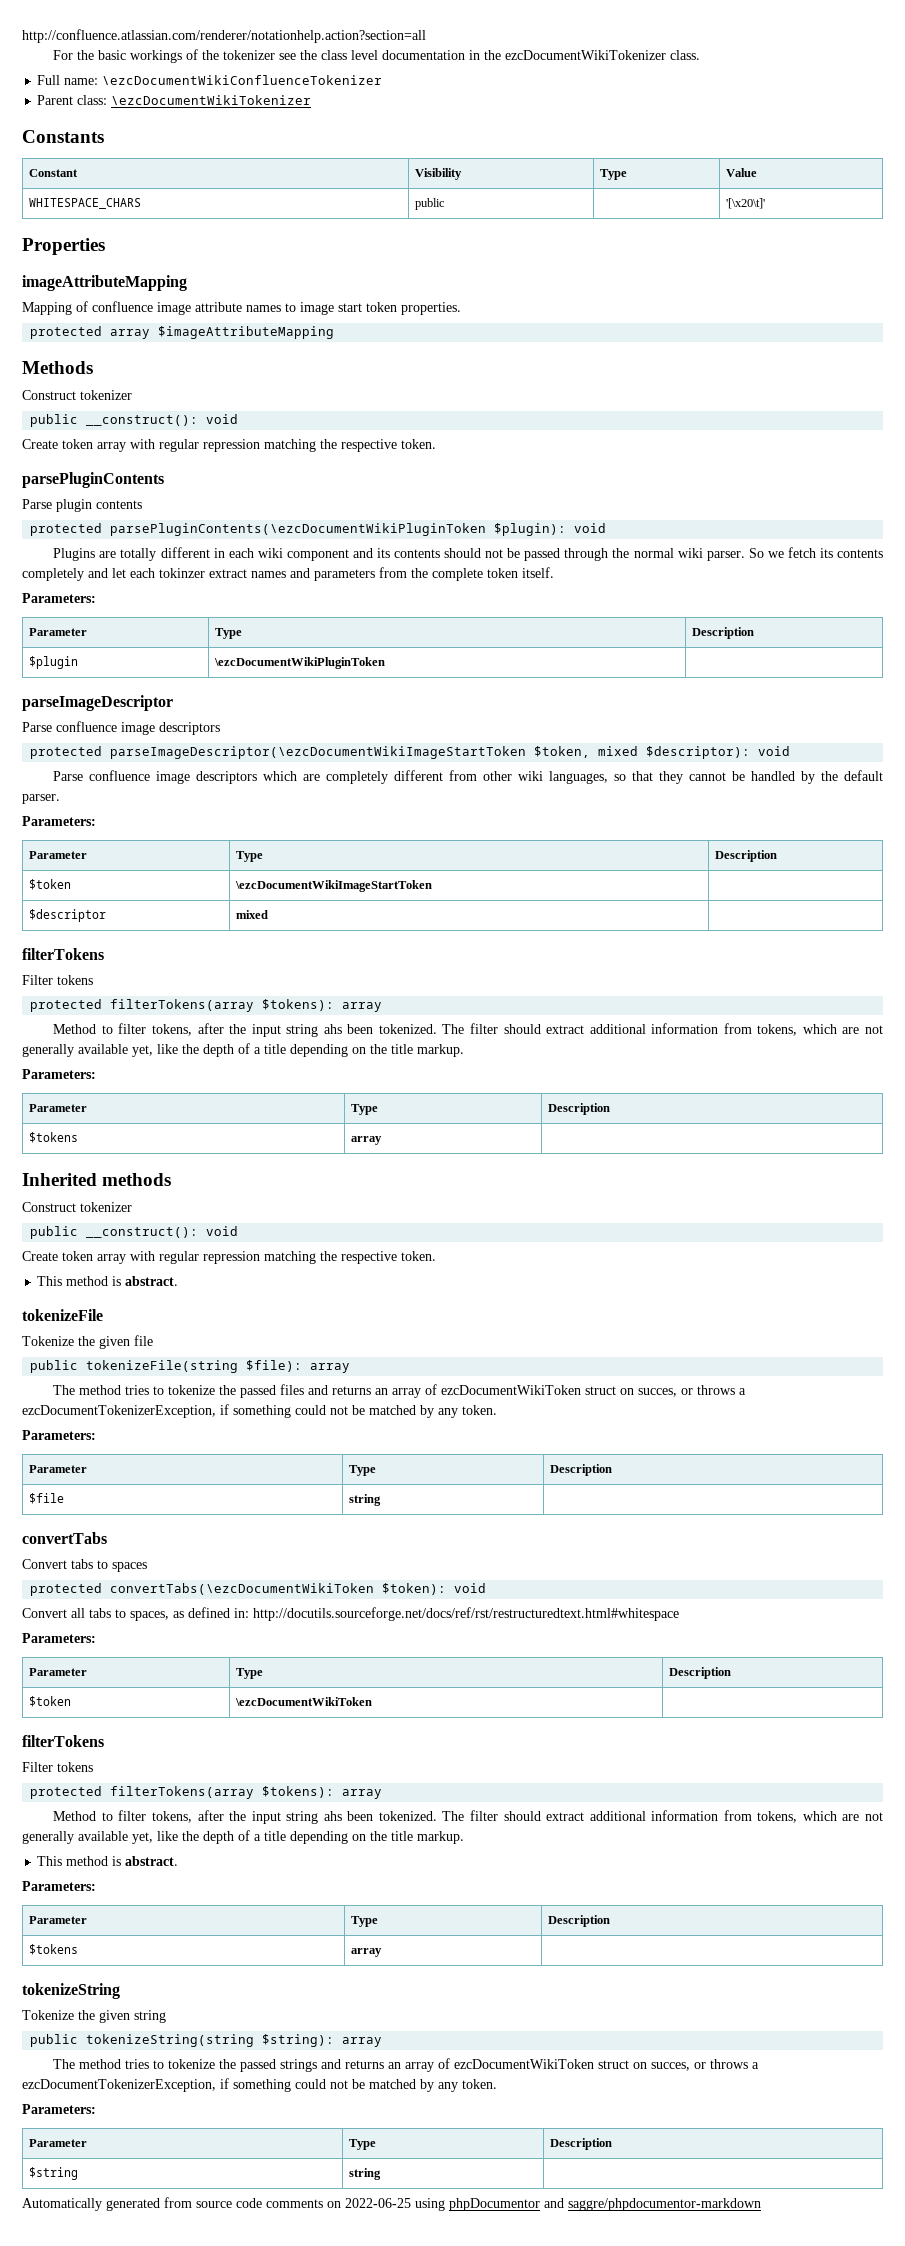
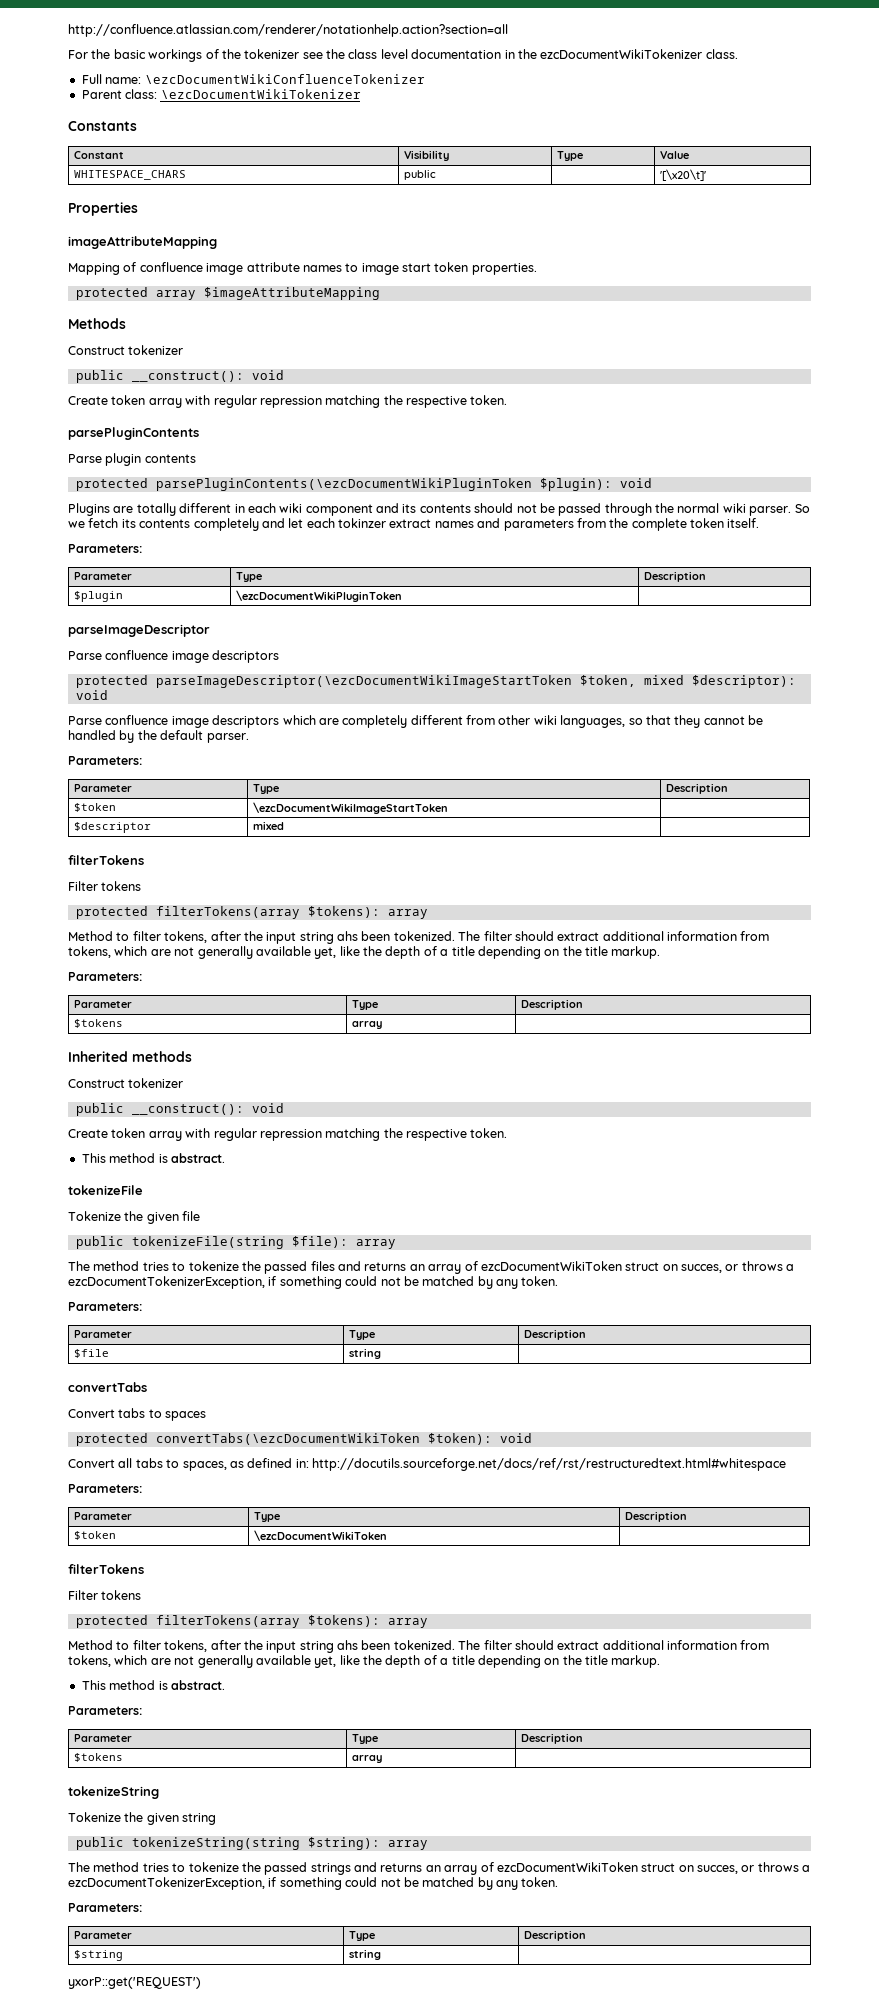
[22,2197,761,2211] Automatically generated from source code comments on 2022-06-25 using phpDocumentor and saggre/phpdocumentor-markdown -> [68,1977,201,1989] yxorP::get('REQUEST')

